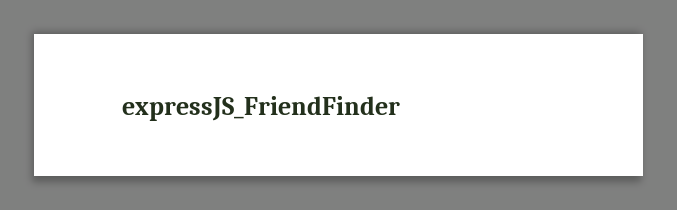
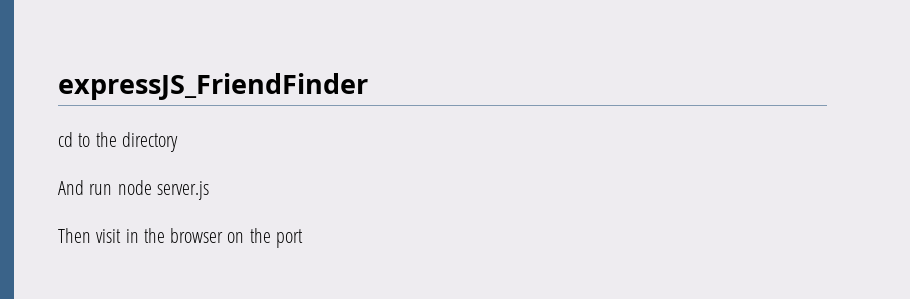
(400, 108) none -> [58,132,178,152] [58,180,209,200] [58,228,303,248] // cd to the directory // And run node server.js // Then visit in the browser on the port

